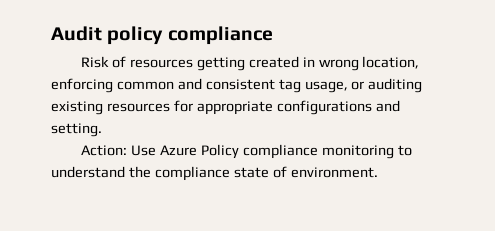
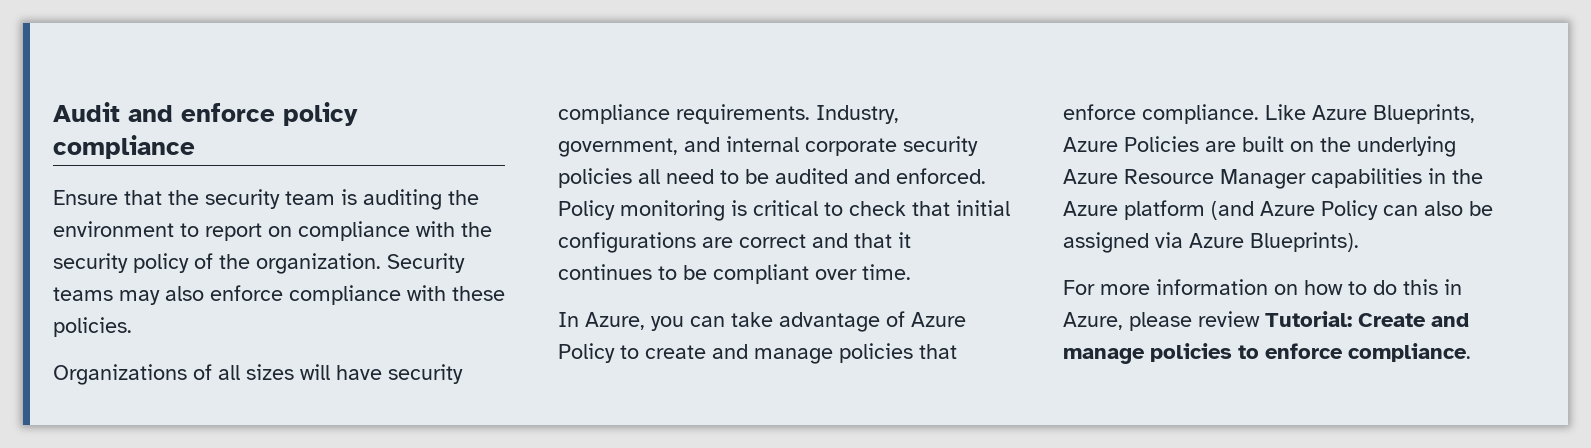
(102, 33) none -> [128,103,275,122] and enforce
[81,56,420,71] [51,78,423,93] [51,100,400,115] [51,123,102,137] [81,144,412,159] [51,166,378,181] Risk of resources getting created in wrong location, enforcing common and consistent tag usage, or auditing existing resources for appropriate configurations and setting. // Action: Use Azure Policy compliance monitoring to understand the compliance state of environment. -> [53,189,479,210] [53,221,492,241] [53,253,465,274] [53,285,505,305] [53,317,132,337] [53,364,463,385] [558,104,899,124] [558,136,978,157] [558,168,986,188] [558,200,1010,221] [558,232,911,253] [558,264,911,284] [558,311,966,332] [558,343,957,364] [1063,104,1475,124] [1063,136,1456,157] [1063,168,1483,189] [1063,200,1493,220] [1063,232,1359,253] [1063,279,1462,295] [1063,311,1469,331] [1063,343,1471,364] Ensure that the security team is auditing the environment to report on compliance with the security policy of the organization. Security teams may also enforce compliance with these policies. // Organizations of all sizes will have security compliance requirements. Industry, government, and internal corporate security policies all need to be audited and enforced. Policy monitoring is critical to check that initial configurations are correct and that it continues to be compliant over time. // In Azure, you can take advantage of Azure Policy to create and manage policies that enforce compliance. Like Azure Blueprints, Azure Policies are built on the underlying Azure Resource Manager capabilities in the Azure platform (and Azure Policy can also be assigned via Azure Blueprints). // For more information on how to do this in Azure, please review Tutorial: Create and manage policies to enforce compliance.

